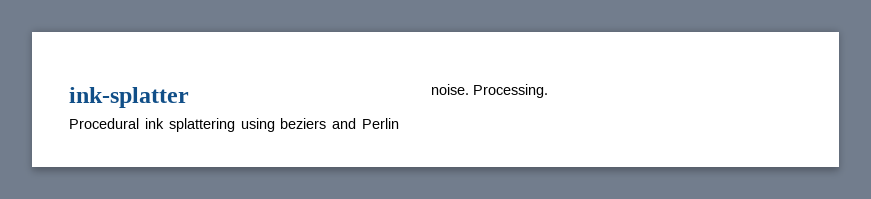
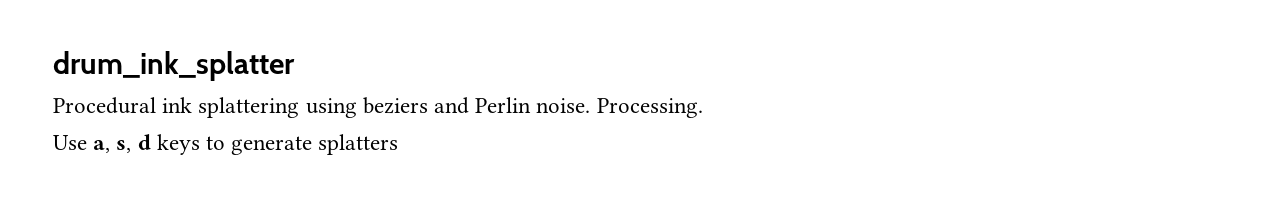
[69,87,189,108] ink-splatter -> [53,51,295,81] drum_ink_splatter
(548, 91) none -> [53,134,399,155] // Use a, s, d keys to generate splatters

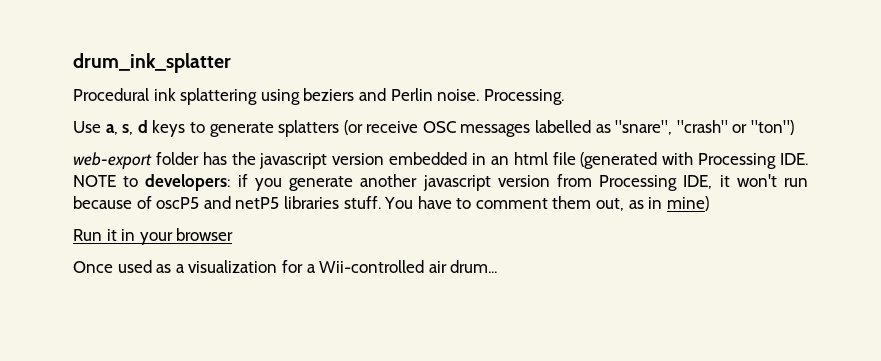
(399, 144) none -> [343,120,795,137] [73,152,808,170] [73,174,808,191] [73,196,709,211] [73,228,234,245] [73,260,498,273] (or receive OSC messages labelled as "snare", "crash" or "ton") // web-export folder has the javascript version embedded in an html file (generated with Processing IDE. NOTE to developers: if you generate another javascript version from Processing IDE, it won't run because of oscP5 and netP5 libraries stuff. You have to comment them out, as in mine) // Run it in your browser // Once used as a visualization for a Wii-controlled air drum...

